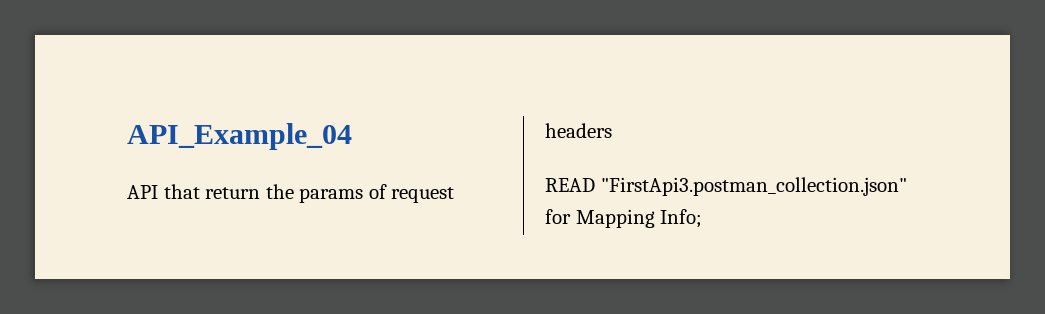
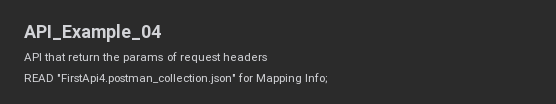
[600,177,907,196] "FirstApi3.postman_collection.json" -> [57,74,237,84] "FirstApi4.postman_collection.json"

